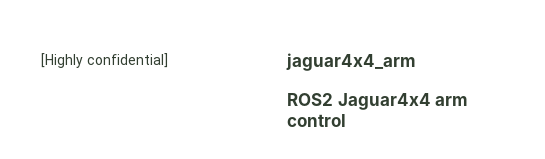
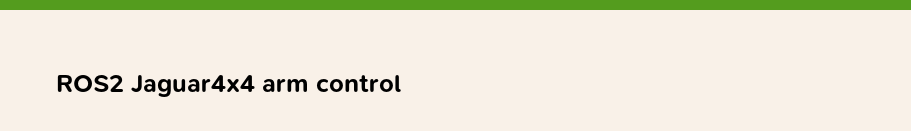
[41,53,168,68] [286,53,416,71] [Highly confidential] // jaguar4x4_arm // -> (56, 83) none

